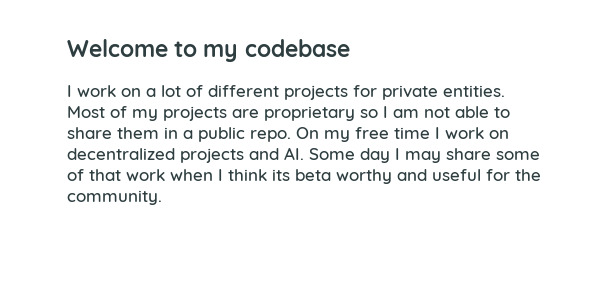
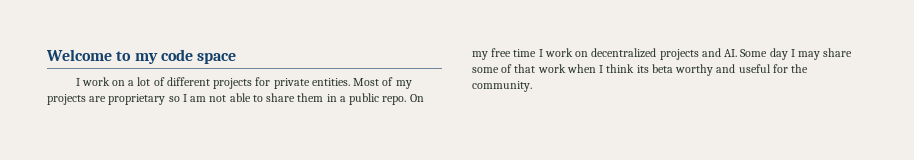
[244,39,350,57] codebase -> [160,49,237,64] code space

